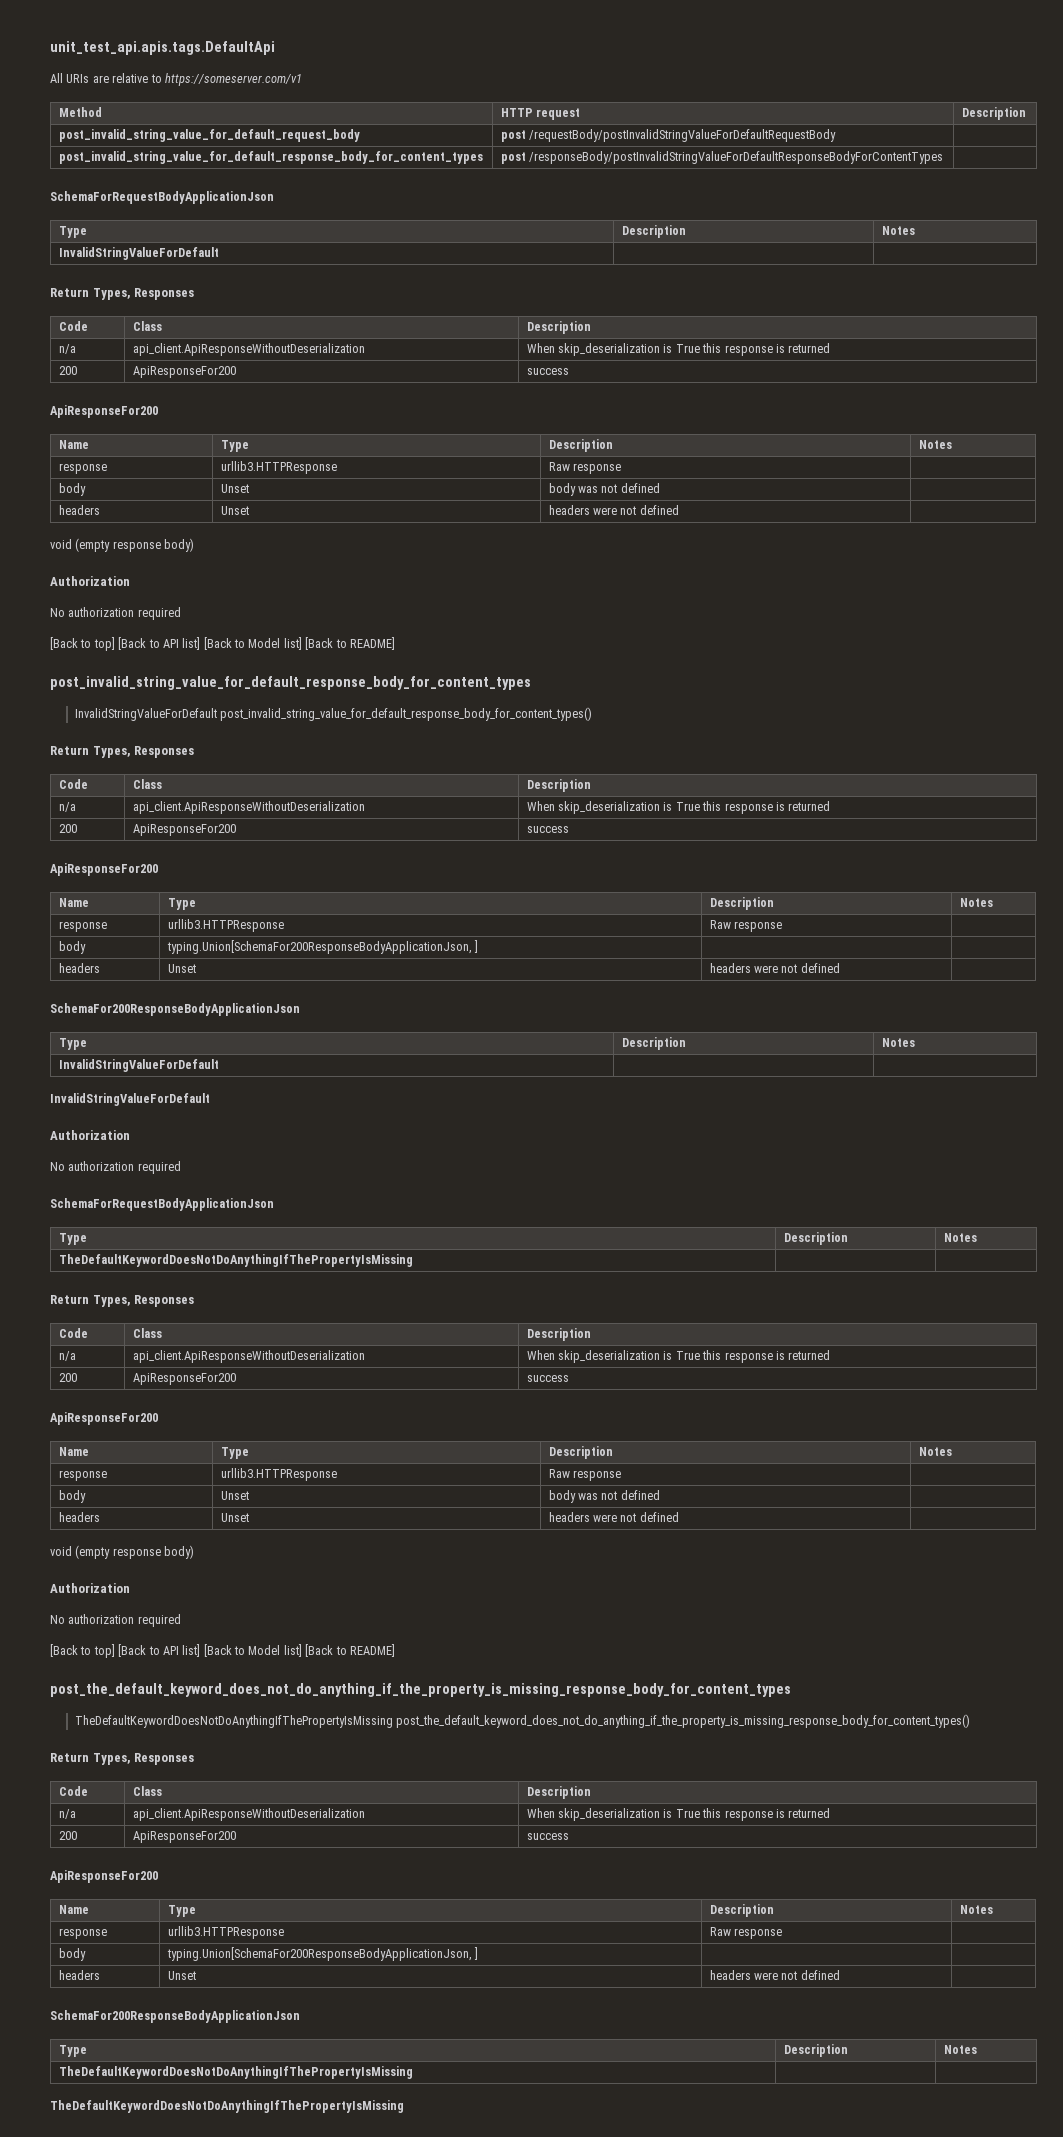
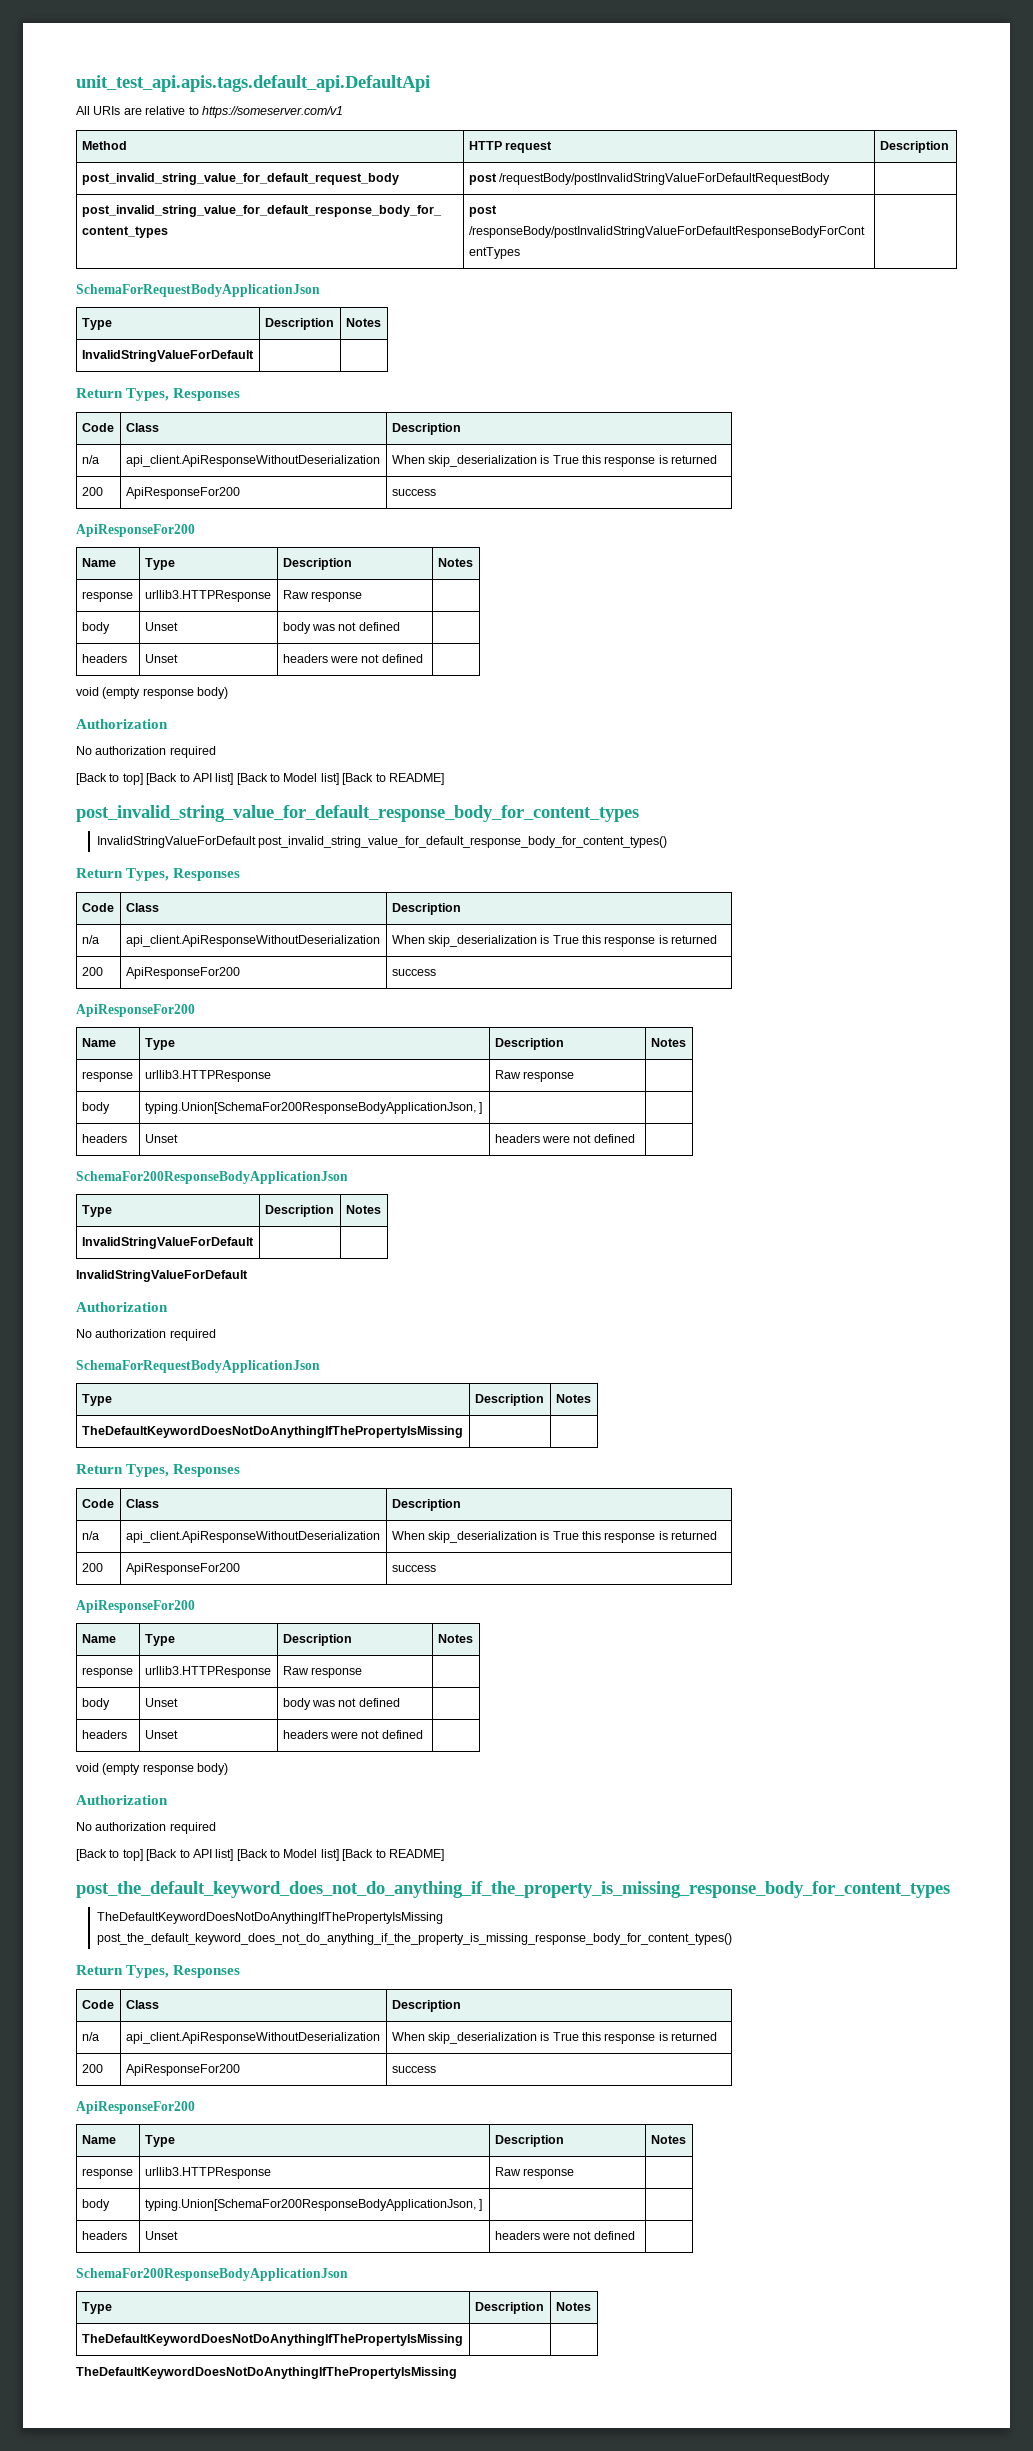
[50,41,275,55] unit_test_api.apis.tags.DefaultApi -> [76,75,430,92] unit_test_api.apis.tags.default_api.DefaultApi

